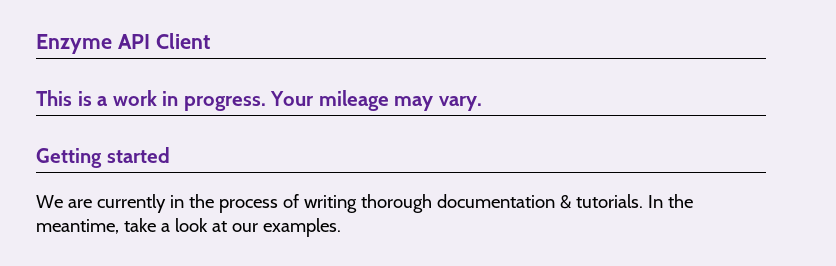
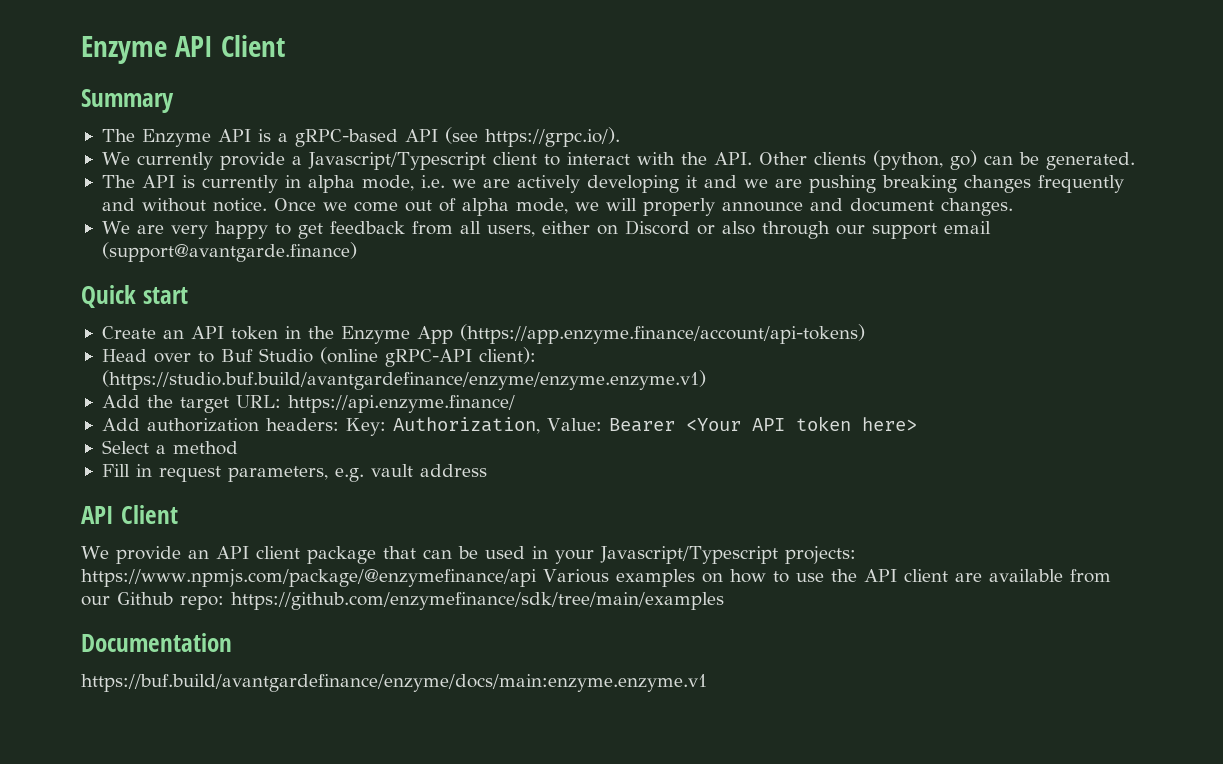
[36,90,482,111] [36,147,170,168] [36,194,693,213] [36,218,341,237] This is a work in progress. Your mileage may vary. // Getting started // We are currently in the process of writing thorough documentation & tutorials. In the meantime, take a look at our examples. -> [81,89,174,113] [101,127,620,147] [101,150,1135,170] [101,175,1124,193] [101,198,1013,216] [101,220,991,239] [101,242,357,262] [81,285,188,308] [101,324,865,344] [101,347,536,367] [101,370,706,390] [101,395,515,413] [101,416,917,436] [101,440,238,455] [101,464,487,482] [81,505,178,524] [81,546,856,564] [81,569,1111,587] [81,592,724,610] [81,633,232,652] [81,674,707,692] Summary // The Enzyme API is a gRPC-based API (see https://grpc.io/). // We currently provide a Javascript/Typescript client to interact with the API. Other clients (python, go) can be generated. // The API is currently in alpha mode, i.e. we are actively developing it and we are pushing breaking changes frequently and without notice. Once we come out of alpha mode, we will properly announce and document changes. // We are very happy to get feedback from all users, either on Discord or also through our support email (support@avantgarde.finance) // Quick start // Create an API token in the Enzyme App (https://app.enzyme.finance/account/api-tokens) // Head over to Buf Studio (online gRPC-API client): (https://studio.buf.build/avantgardefinance/enzyme/enzyme.enzyme.v1) // Add the target URL: https://api.enzyme.finance/ // Add authorization headers: Key: Authorization, Value: Bearer <Your API token here> // Select a method // Fill in request parameters, e.g. vault address // API Client // We provide an API client package that can be used in your Javascript/Typescript projects: https://www.npmjs.com/package/@enzymefinance/api Various examples on how to use the API client are available from our Github repo: https://github.com/enzymefinance/sdk/tree/main/examples // Documentation // https://buf.build/avantgardefinance/enzyme/docs/main:enzyme.enzyme.v1

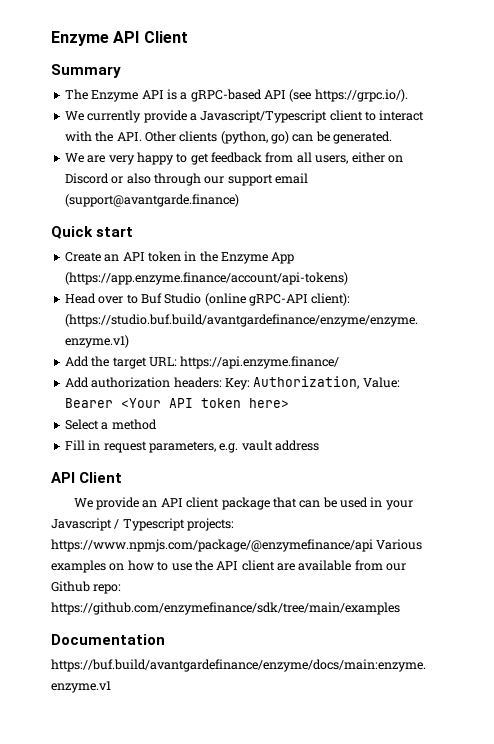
[101,175,1124,193] [101,198,1013,216] // The API is currently in alpha mode, i.e. we are actively developing it and we are pushing breaking changes frequently and without notice. Once we come out of alpha mode, we will properly announce and document changes. -> (393, 137) none
[599,546,778,564] Javascript/Typescript -> [51,518,185,531] Javascript / Typescript

